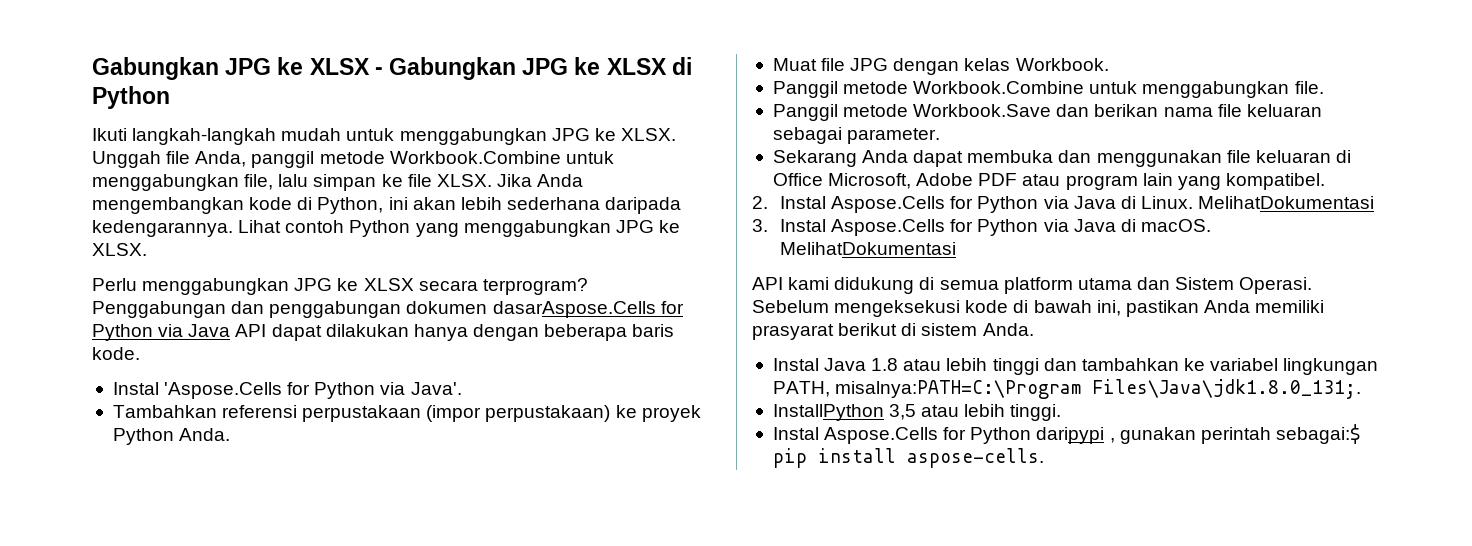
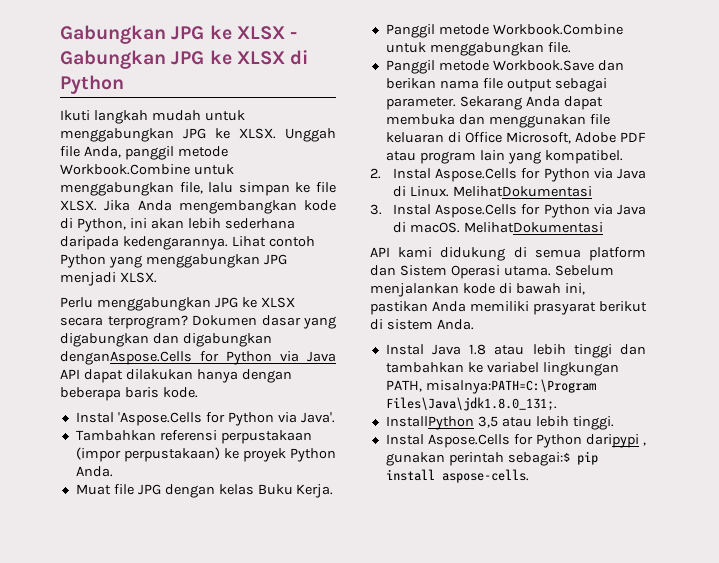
[132,128,277,145] langkah-langkah -> [93,110,148,124] langkah
[658,220,680,233] ke -> [60,272,116,286] menjadi
[92,301,656,318] Penggabungan dan penggabungan dokumen dasarAspose.Cells -> [192,315,336,329] [60,333,272,347] [60,351,192,365] Dokumen dasar yang digabungkan dan digabungkan denganAspose.Cells
[1015,58,1109,71] Workbook. -> [257,484,334,498] Buku Kerja.
[1246,104,1322,117] keluaran -> [506,79,552,92] output
(941, 136) // -> (456, 103) none
[1077,278,1132,290] utama -> (646, 254) none
[1239,277,1313,294] [752,300,961,317] Operasi. Sebelum mengeksekusi -> [450,265,614,279] [370,283,459,297] Operasi utama. Sebelum menjalankan

